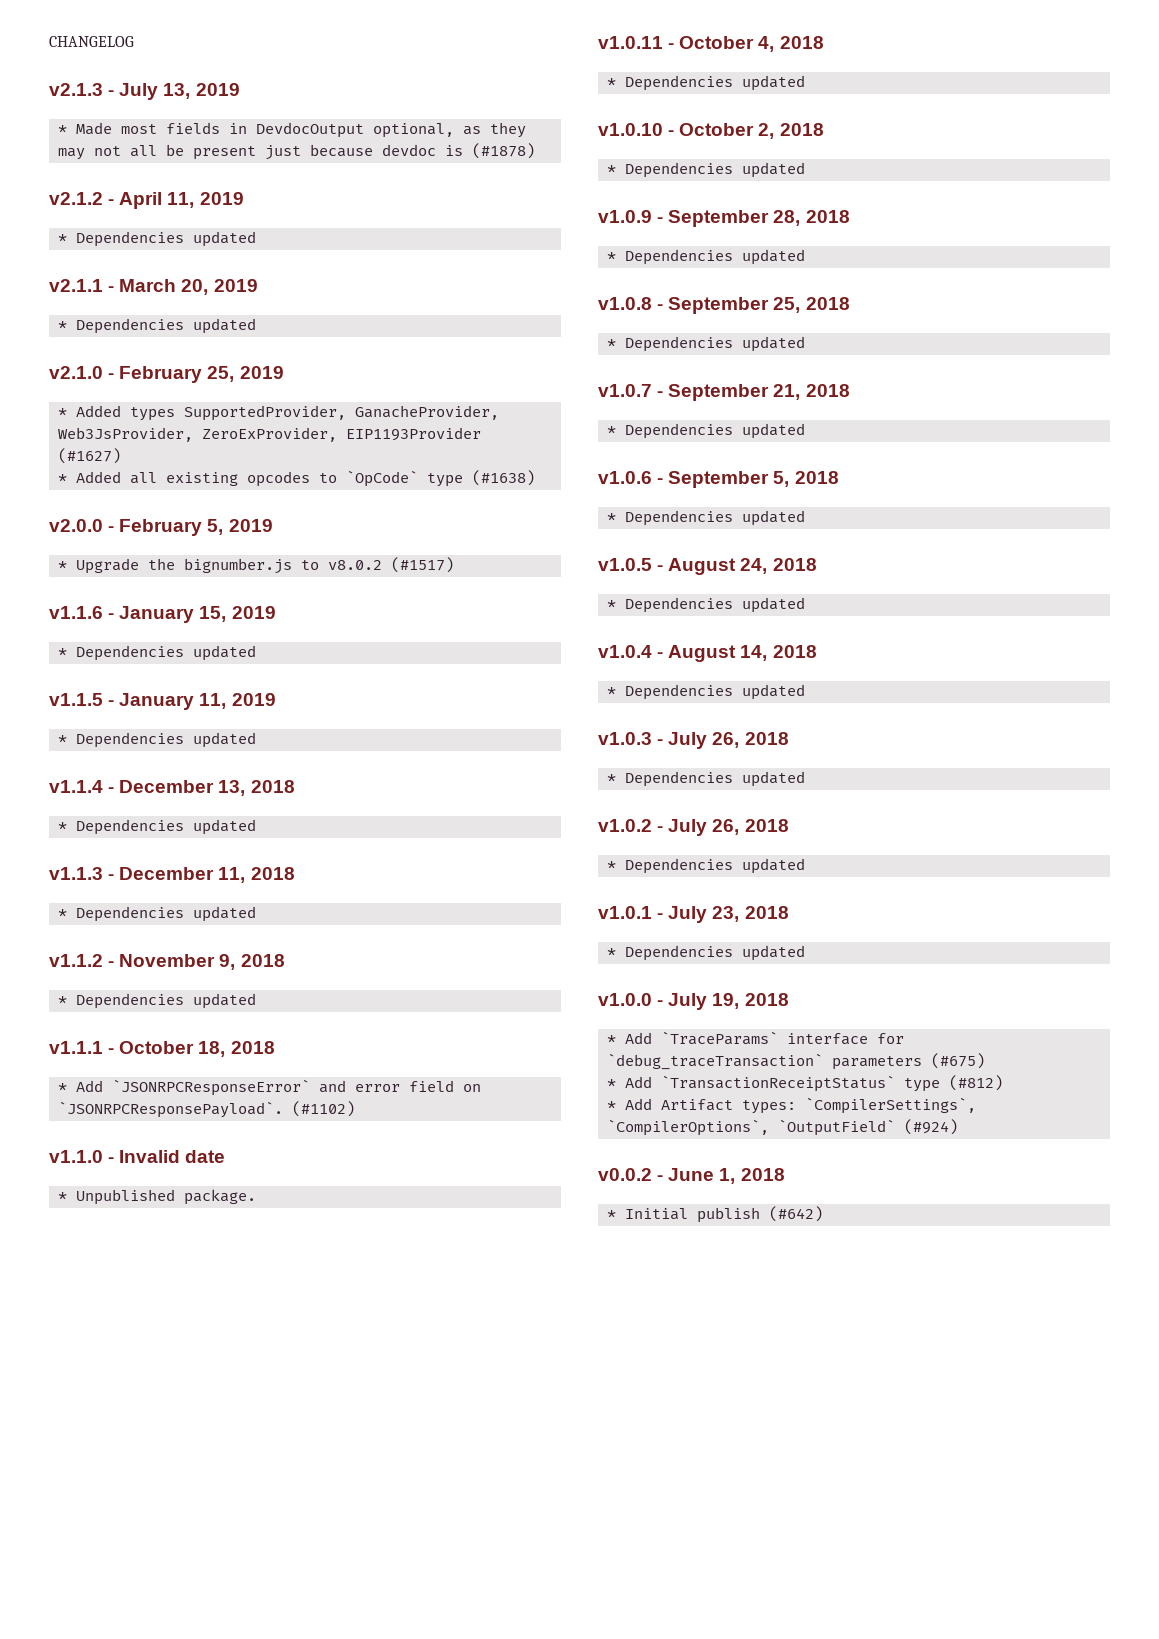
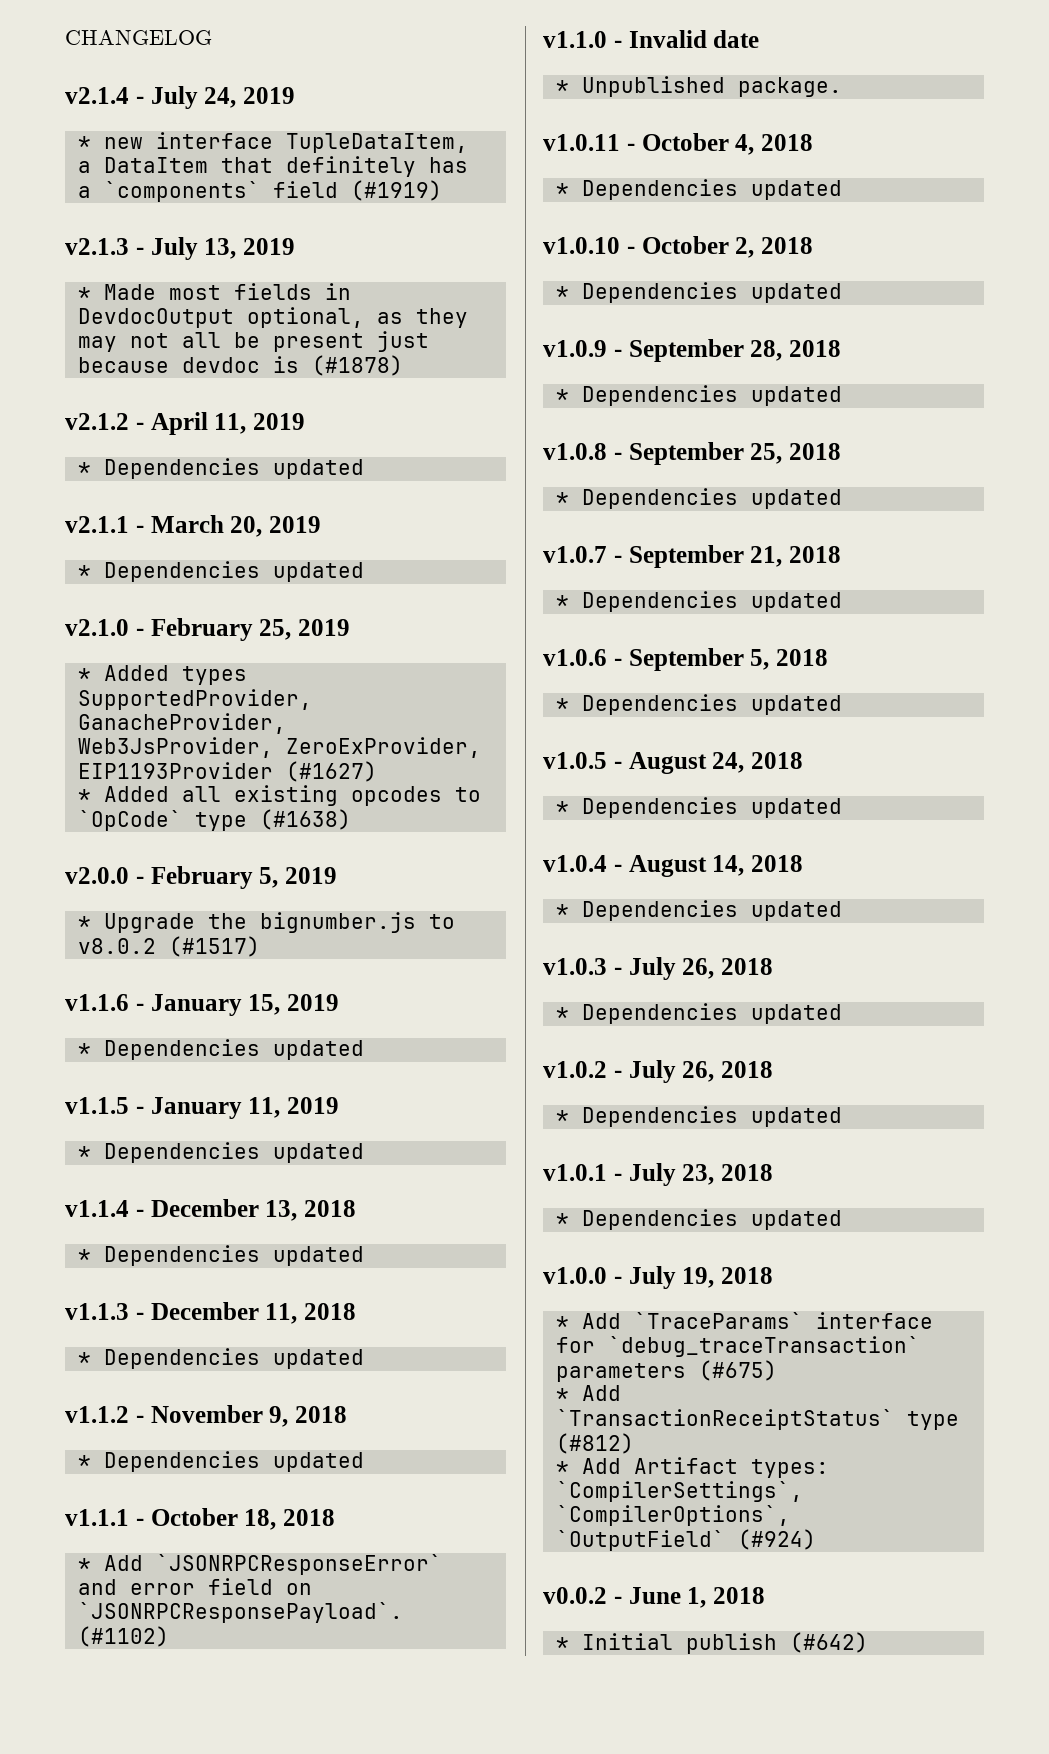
(134, 41) none -> [65,86,295,109] [77,132,468,153] [77,156,468,177] [77,180,442,202] // v2.1.4 - July 24, 2019 // * new interface TupleDataItem, a DataItem that definitely has a `components` field (#1919)

